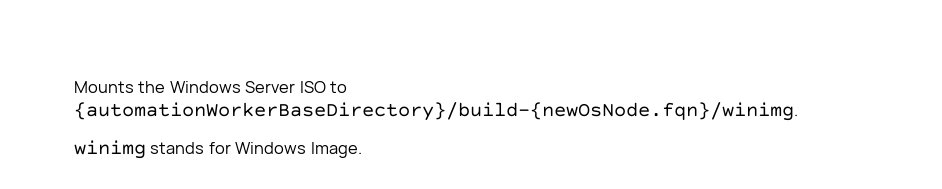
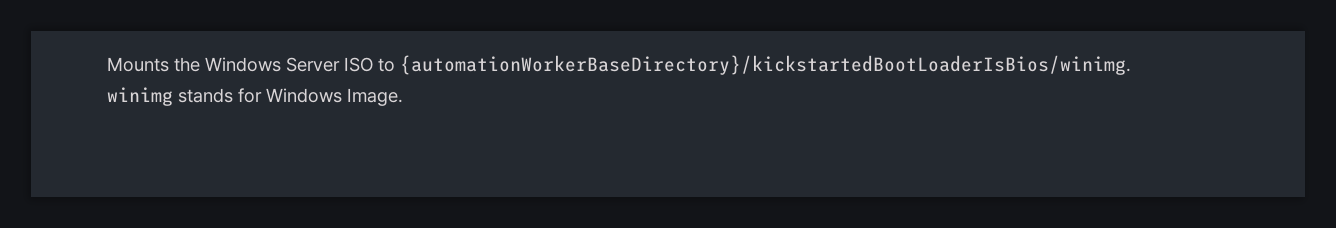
[74,102,798,121] {automationWorkerBaseDirectory}/build-{newOsNode.fqn}/winimg. -> [400,55,1131,75] {automationWorkerBaseDirectory}/kickstartedBootLoaderIsBios/winimg.

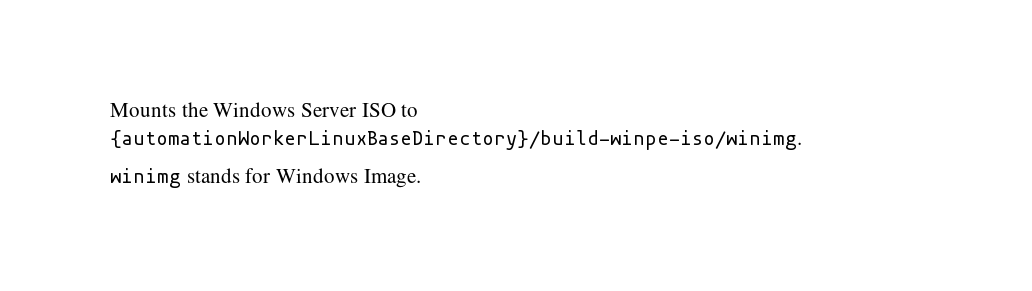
[400,55,1131,75] {automationWorkerBaseDirectory}/kickstartedBootLoaderIsBios/winimg. -> [110,130,802,150] {automationWorkerLinuxBaseDirectory}/build-winpe-iso/winimg.

